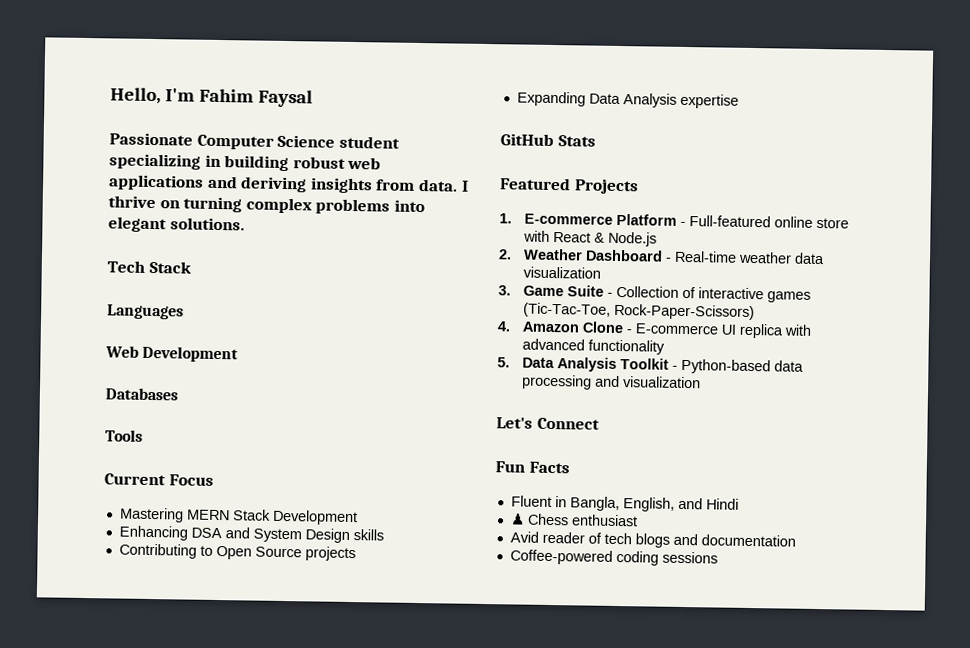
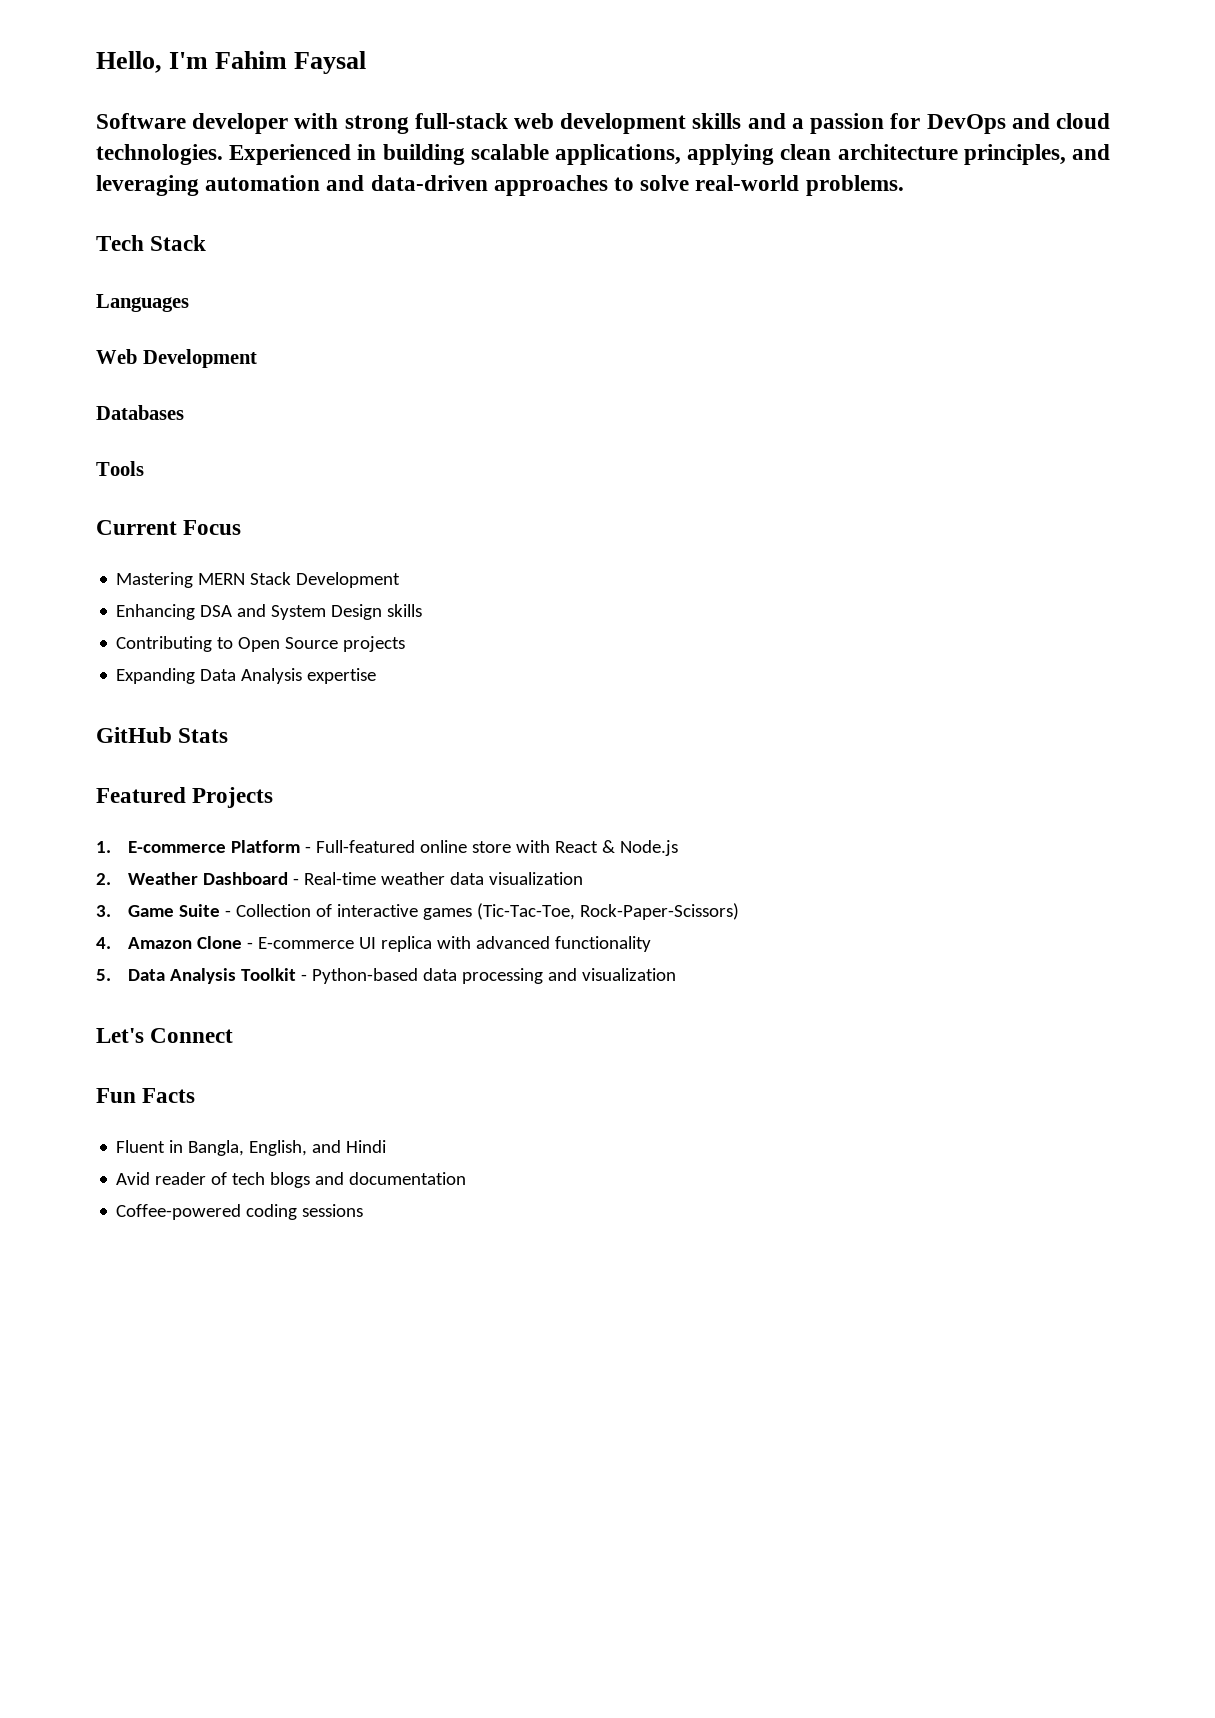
[109,132,400,150] [109,153,382,172] [108,174,469,194] [108,195,425,215] [108,216,245,233] Passionate Computer Science student specializing in building robust web applications and deriving insights from data. I thrive on turning complex problems into elegant solutions. -> [96,113,1110,134] [96,144,1111,165] [96,175,904,196] Software developer with strong full-stack web development skills and a passion for DevOps and cloud technologies. Experienced in building scalable applications, applying clean architecture principles, and leveraging automation and data-driven approaches to solve real-world problems.
[509,513,638,527] // ♟ Chess enthusiast -> (387, 1146) none

